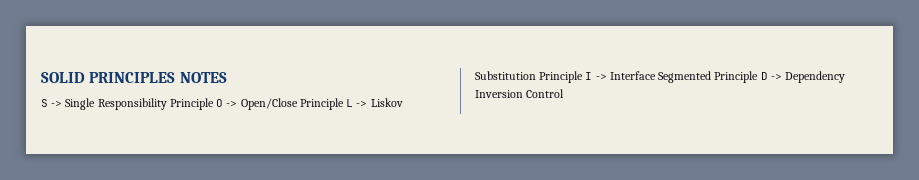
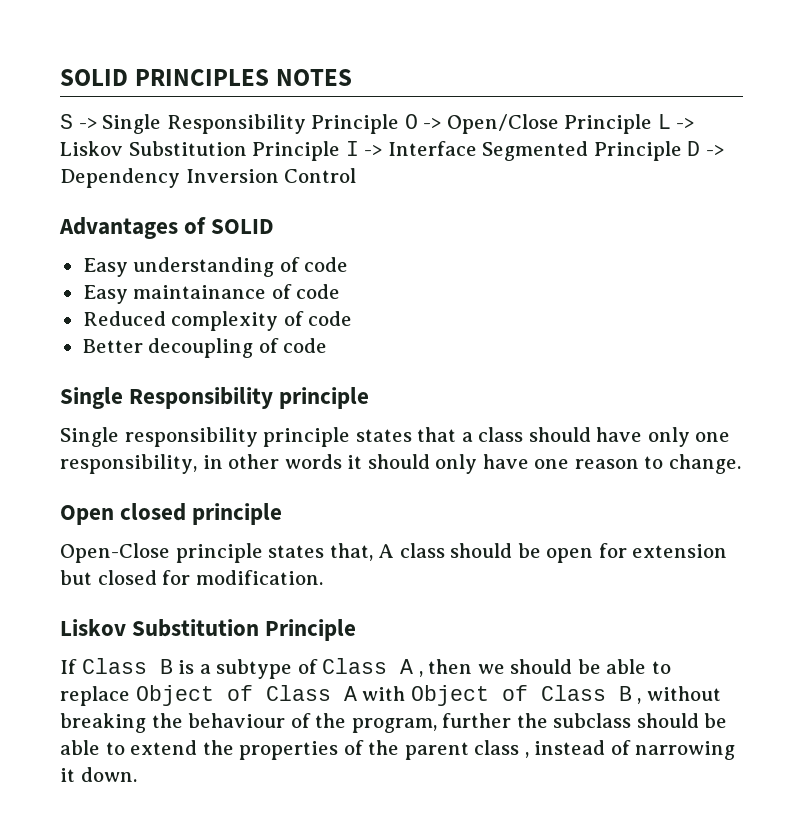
(565, 93) none -> [59,217,275,239] [82,257,349,277] [82,284,341,304] [82,311,353,331] [82,338,328,358] [60,387,370,409] [60,427,731,447] [60,454,741,474] [60,503,283,525] [60,543,728,563] [60,570,323,585] [60,619,357,641] [60,658,671,679] [60,685,721,706] [60,713,728,733] [60,740,736,760] [60,767,137,782] // Advantages of SOLID // Easy understanding of code // Easy maintainance of code // Reduced complexity of code // Better decoupling of code // Single Responsibility principle // Single responsibility principle states that a class should have only one responsibility, in other words it should only have one reason to change. // Open closed principle // Open-Close principle states that, A class should be open for extension but closed for modification. // Liskov Substitution Principle // If Class B is a subtype of Class A , then we should be able to replace Object of Class A with Object of Class B , without breaking the behaviour of the program, further the subclass should be able to extend the properties of the parent class , instead of narrowing it down.

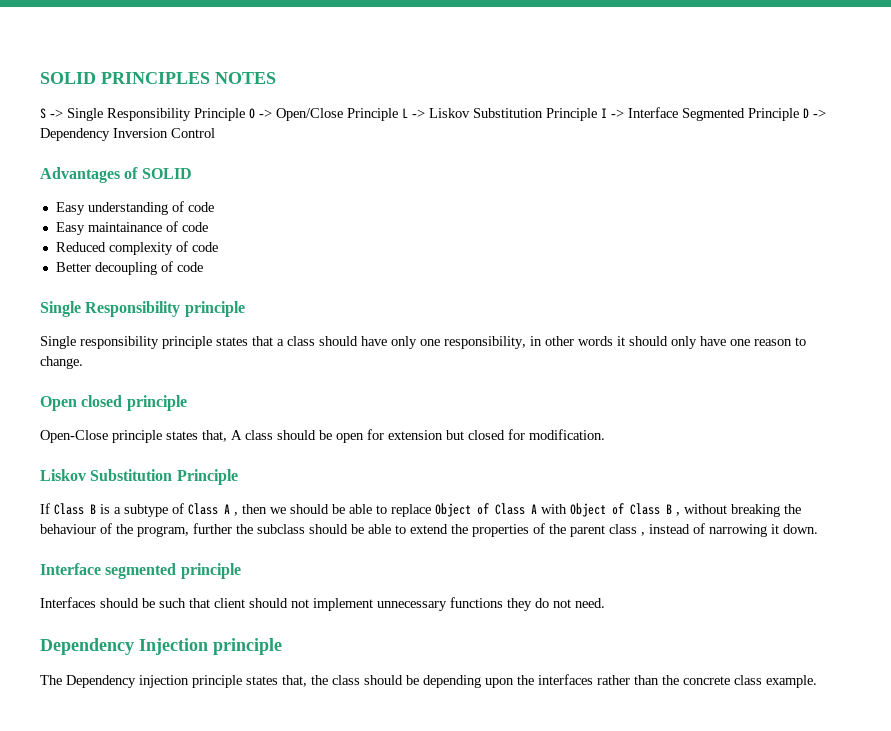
(137, 774) none -> [40,563,241,579] [40,597,605,611] [40,638,282,655] [40,674,817,688] // Interface segmented principle // Interfaces should be such that client should not implement unnecessary functions they do not need. // Dependency Injection principle // The Dependency injection principle states that, the class should be depending upon the interfaces rather than the concrete class example.

